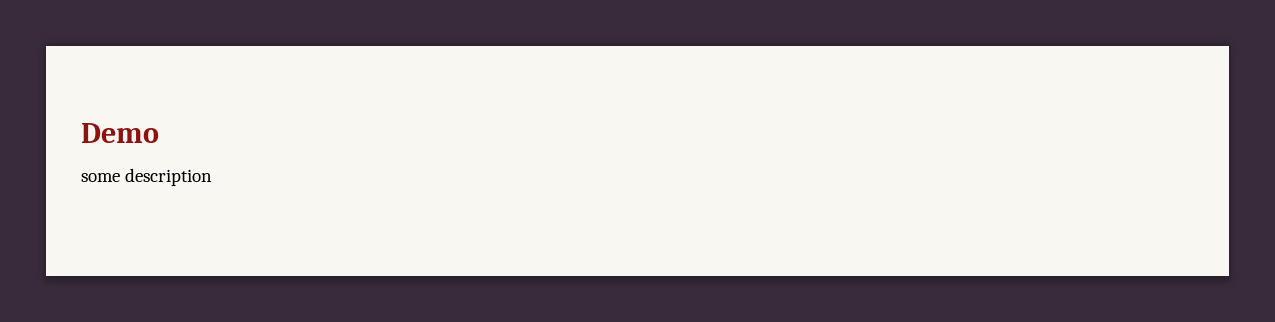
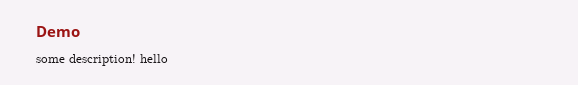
[125,168,213,186] description -> [69,54,168,66] description! hello

